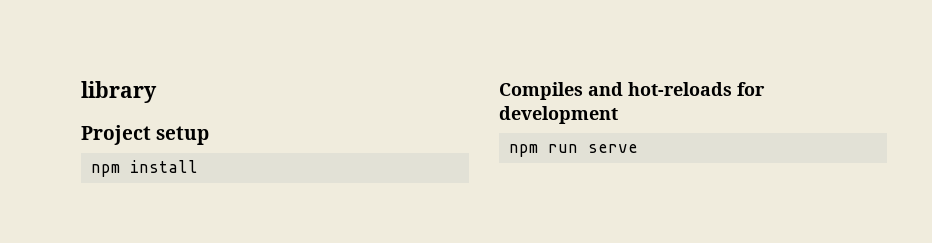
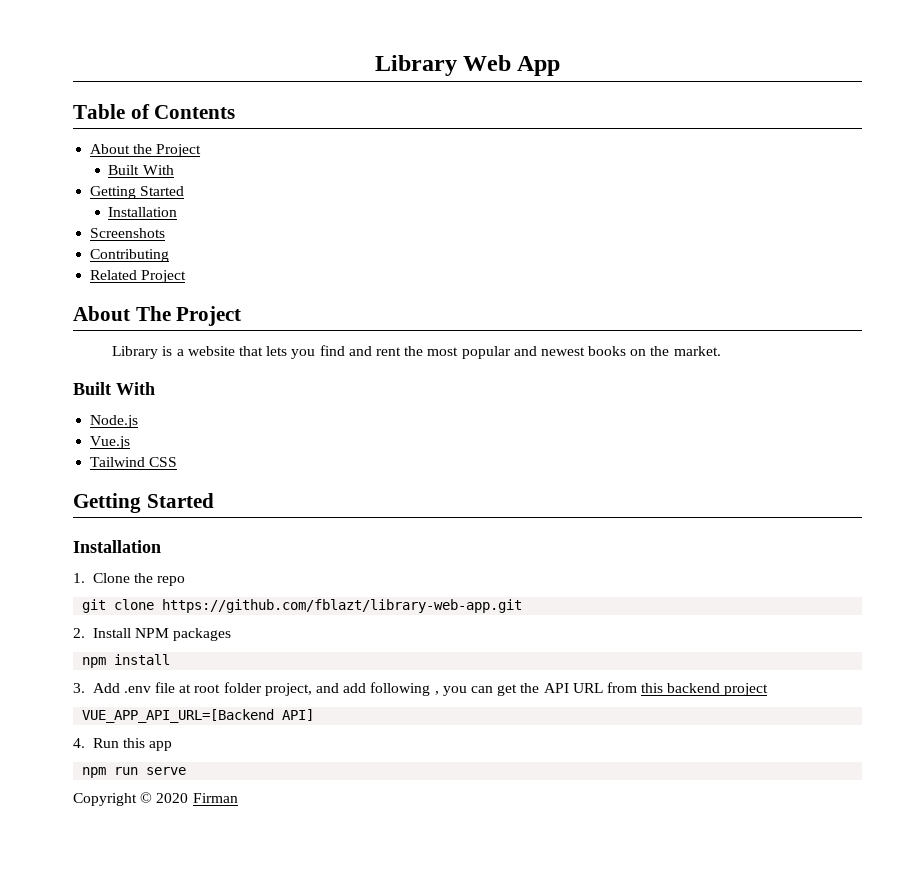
[81,81,157,103] [81,125,210,145] [90,160,198,177] [499,82,765,100] [499,106,618,124] library // Project setup // npm install // Compiles and hot-reloads for development -> [374,55,561,76] [73,104,236,119] [90,144,202,157] [108,165,174,175] [90,186,185,199] [108,207,178,217] [90,228,166,238] [90,249,170,262] [90,270,187,283] [73,306,242,326] [112,345,721,359] [73,382,155,395] [90,415,139,428] [90,436,131,449] [90,457,178,467] [73,493,214,513] [73,540,161,553] [73,573,186,586] [82,599,523,613] [73,628,232,641] [82,654,171,668] [73,682,769,696] [82,709,315,723] [73,738,173,751] Library Web App // Table of Contents // About the Project // Built With // Getting Started // Installation // Screenshots // Contributing // Related Project // About The Project // Library is a website that lets you find and rent the most popular and newest books on the market. // Built With // Node.js // Vue.js // Tailwind CSS // Getting Started // Installation // 1. Clone the repo // git clone https://github.com/fblazt/library-web-app.git // 2. Install NPM packages // npm install // 3. Add .env file at root folder project, and add following , you can get the API URL from this backend project // VUE_APP_API_URL=[Backend API] // 4. Run this app
(638, 148) none -> [73,792,238,806] // Copyright © 2020 Firman

